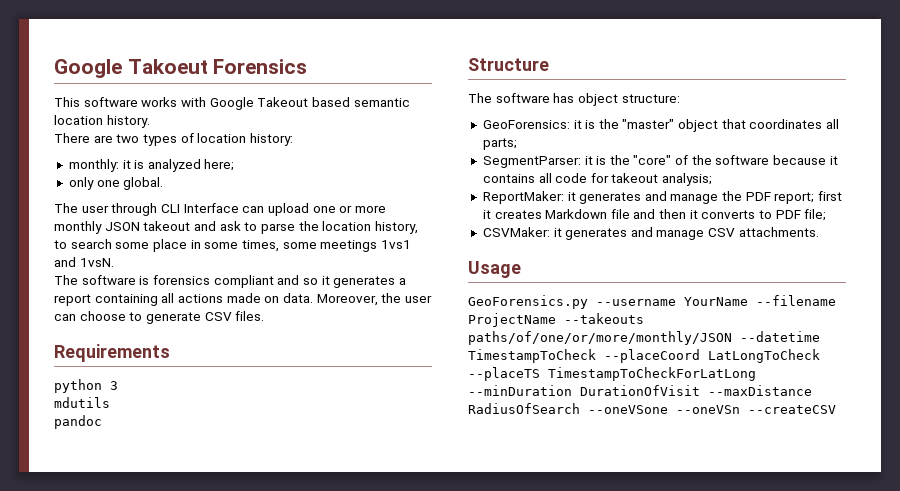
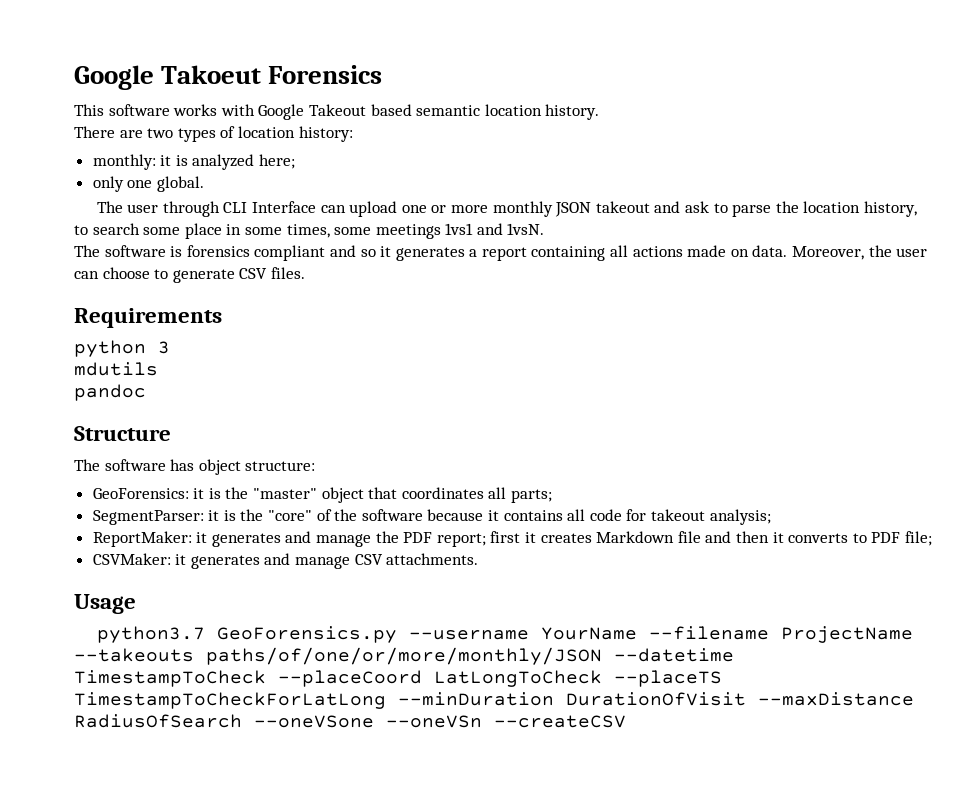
(521, 269) none -> [96,626,205,643] python3.7

